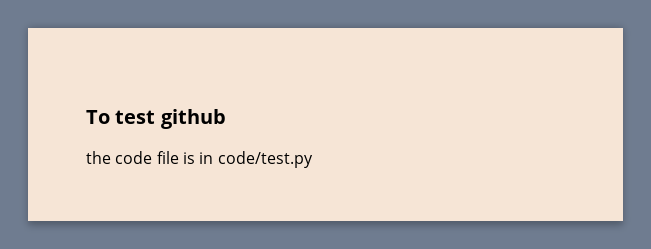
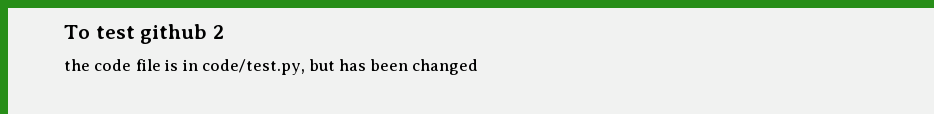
(226, 119) none -> [212,25,224,39] 2
[217,151,313,168] code/test.py -> [202,59,479,75] code/test.py, but has been changed

